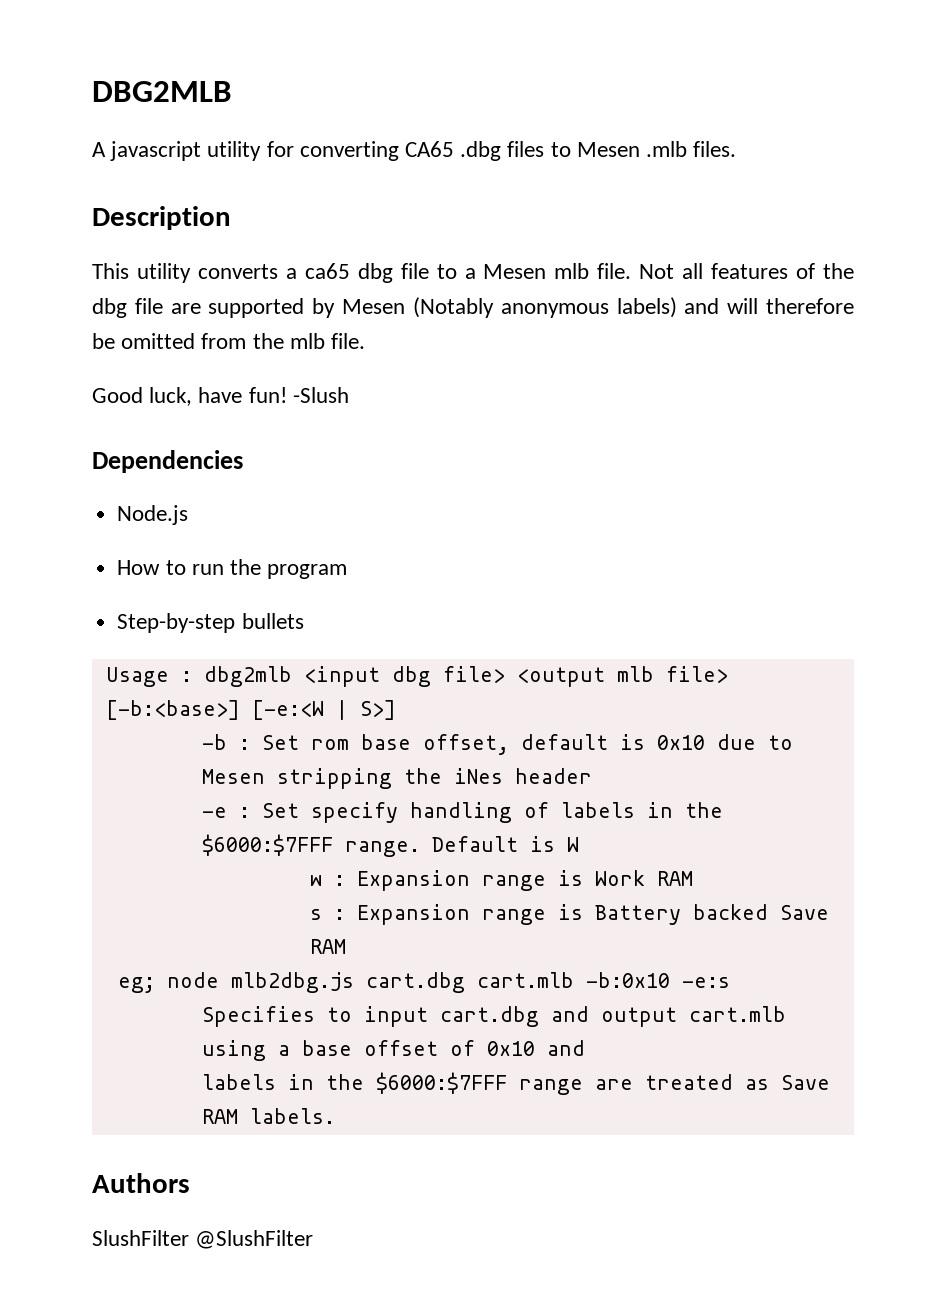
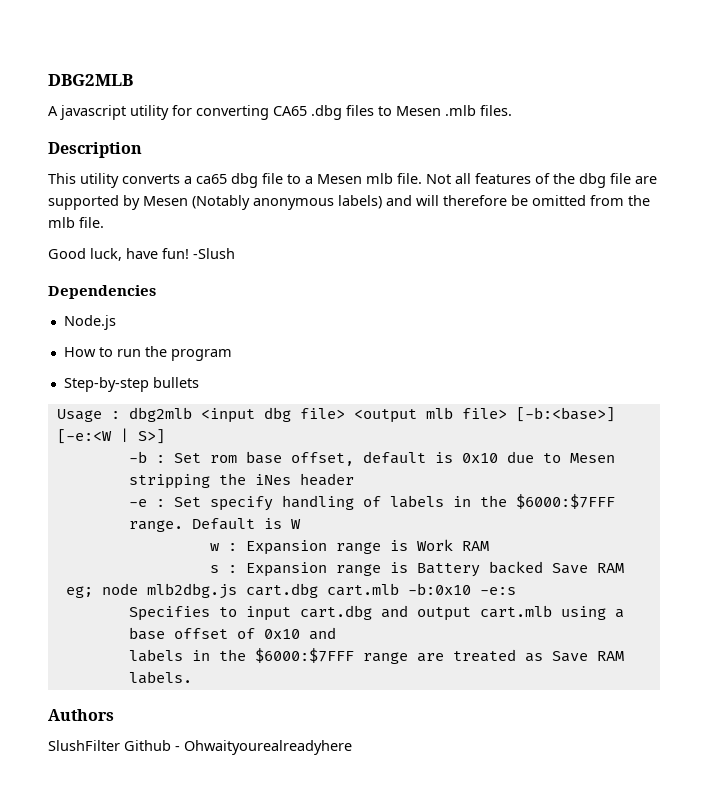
[195,1230,314,1249] @SlushFilter -> [124,740,352,755] Github - Ohwaityourealreadyhere

